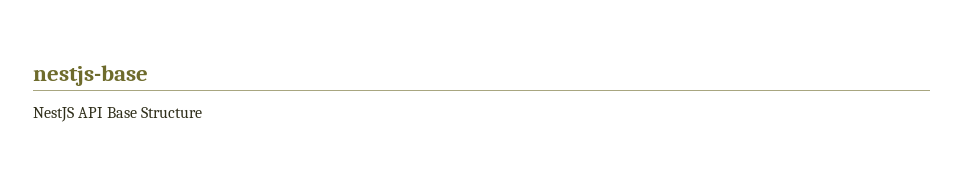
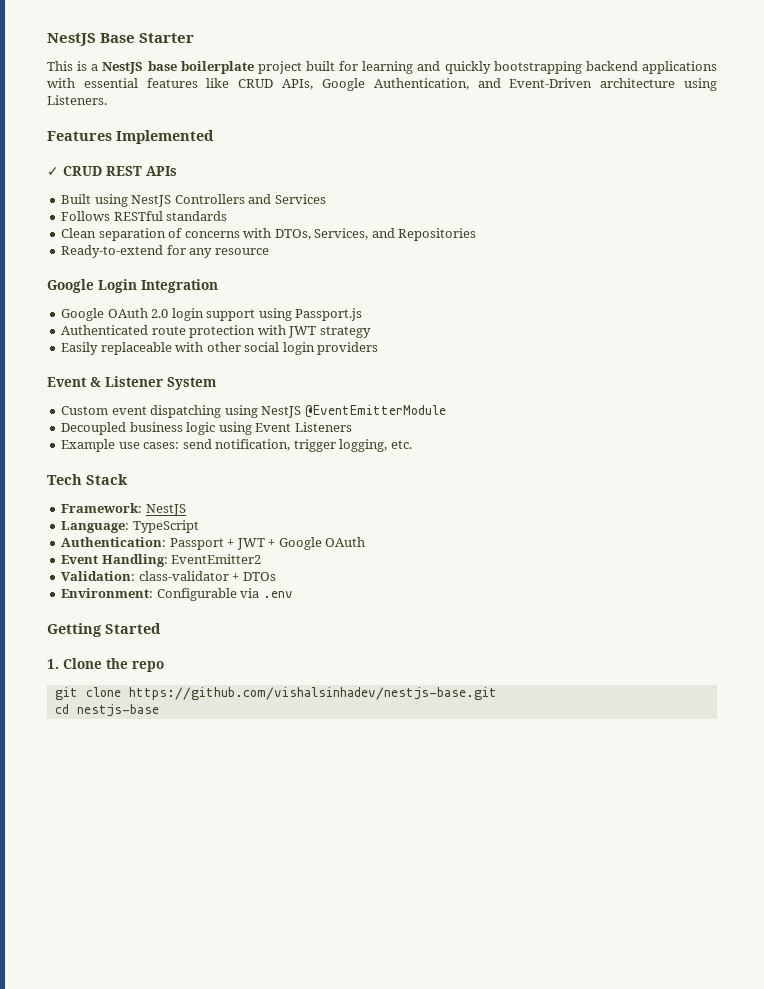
[33,65,148,86] [33,107,202,122] nestjs-base // NestJS API Base Structure -> [47,33,195,46] [47,61,717,74] [47,78,717,91] [47,95,107,105] [47,130,214,144] [47,166,177,176] [61,194,326,207] [61,211,228,221] [61,228,477,241] [61,245,269,258] [47,279,218,293] [61,308,363,321] [61,325,371,338] [61,342,379,355] [47,376,216,390] [61,405,446,418] [61,422,352,435] [61,439,412,452] [47,474,128,485] [61,503,186,516] [61,520,199,533] [61,537,366,550] [61,554,262,567] [61,571,276,581] [61,588,293,601] [47,623,161,637] [47,658,164,672] [54,687,497,700] [54,704,159,717] NestJS Base Starter // This is a NestJS base boilerplate project built for learning and quickly bootstrapping backend applications with essential features like CRUD APIs, Google Authentication, and Event-Driven architecture using Listeners. // Features Implemented // ✓ CRUD REST APIs // Built using NestJS Controllers and Services // Follows RESTful standards // Clean separation of concerns with DTOs, Services, and Repositories // Ready-to-extend for any resource // Google Login Integration // Google OAuth 2.0 login support using Passport.js // Authenticated route protection with JWT strategy // Easily replaceable with other social login providers // Event & Listener System // Custom event dispatching using NestJS @EventEmitterModule // Decoupled business logic using Event Listeners // Example use cases: send notification, trigger logging, etc. // Tech Stack // Framework: NestJS // Language: TypeScript // Authentication: Passport + JWT + Google OAuth // Event Handling: EventEmitter2 // Validation: class-validator + DTOs // Environment: Configurable via .env // Getting Started // 1. Clone the repo // git clone https://github.com/vishalsinhadev/nestjs-base.git // cd nestjs-base

